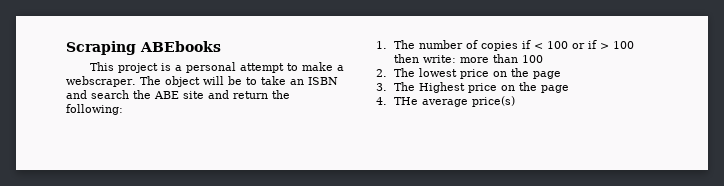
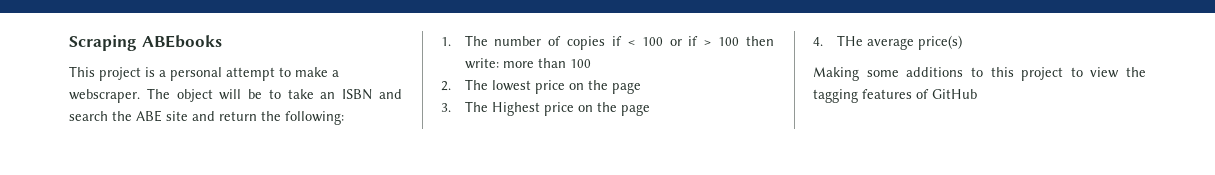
(515, 101) none -> [813,67,1146,81] [813,89,977,103] // Making some additions to this project to view the tagging features of GitHub

